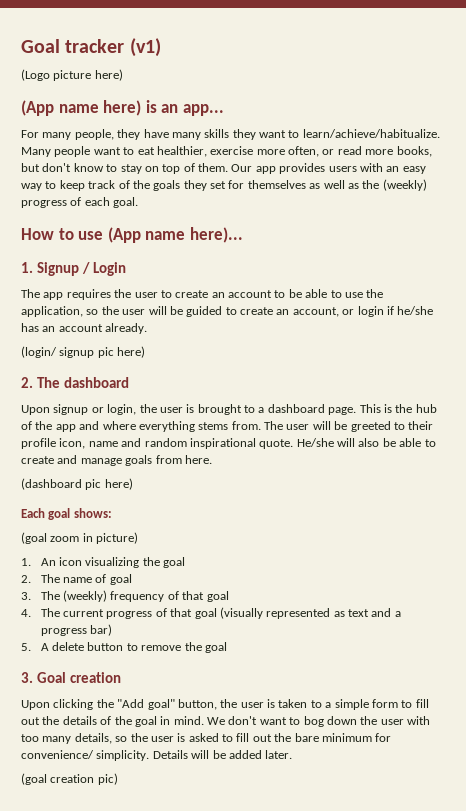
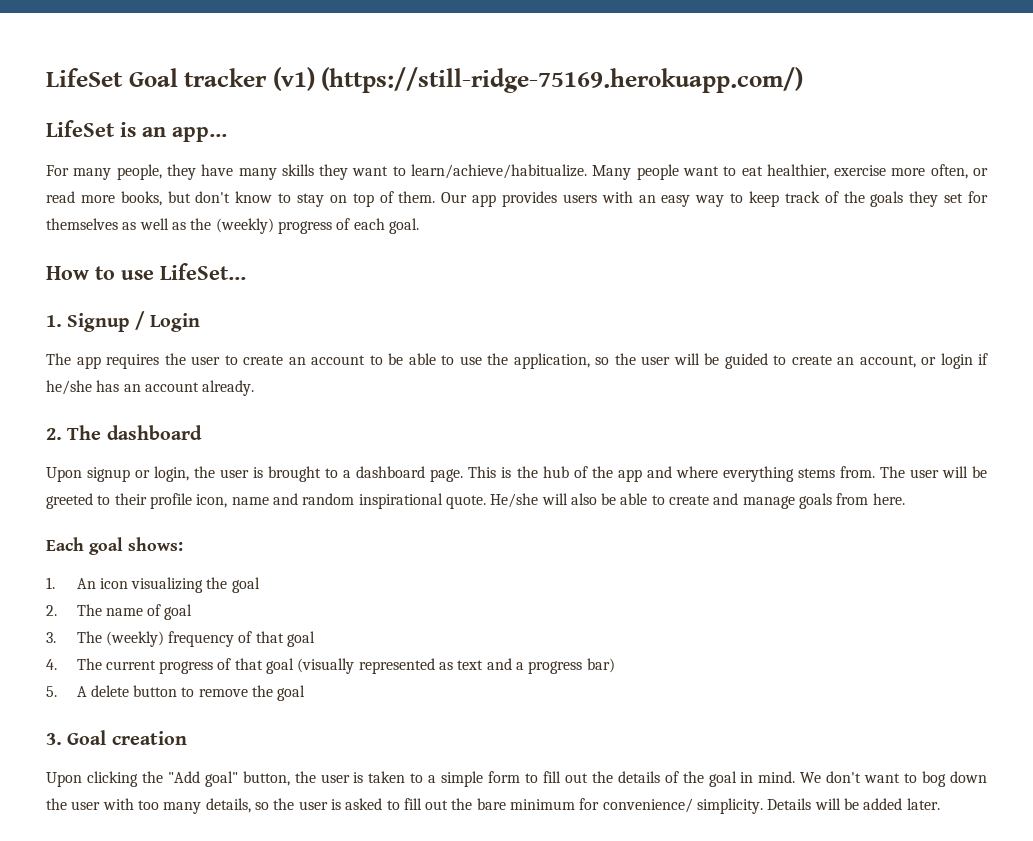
(21, 46) none -> [46,68,123,87] LifeSet
[21,69,123,81] [21,100,142,116] // (Logo picture here) // (App name here) -> [321,67,804,93] [46,120,115,137] (https://still-ridge-75169.herokuapp.com/) // LifeSet
[107,227,243,243] (App name here)... -> [160,263,246,280] LifeSet...
[21,346,146,358] // (login/ signup pic here) -> (255, 388) none
[21,478,133,490] // (dashboard pic here) -> (905, 499) none
[21,532,139,544] // (goal zoom in picture) -> (183, 544) none
[21,773,118,785] // (goal creation pic) -> (940, 804) none

